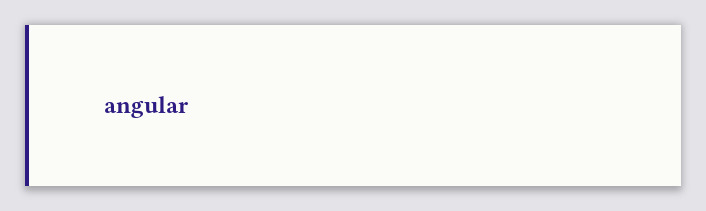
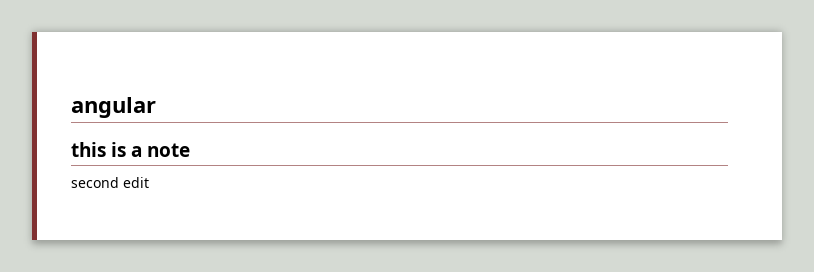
(188, 107) none -> [71,142,191,157] [71,177,149,188] // this is a note // second edit

